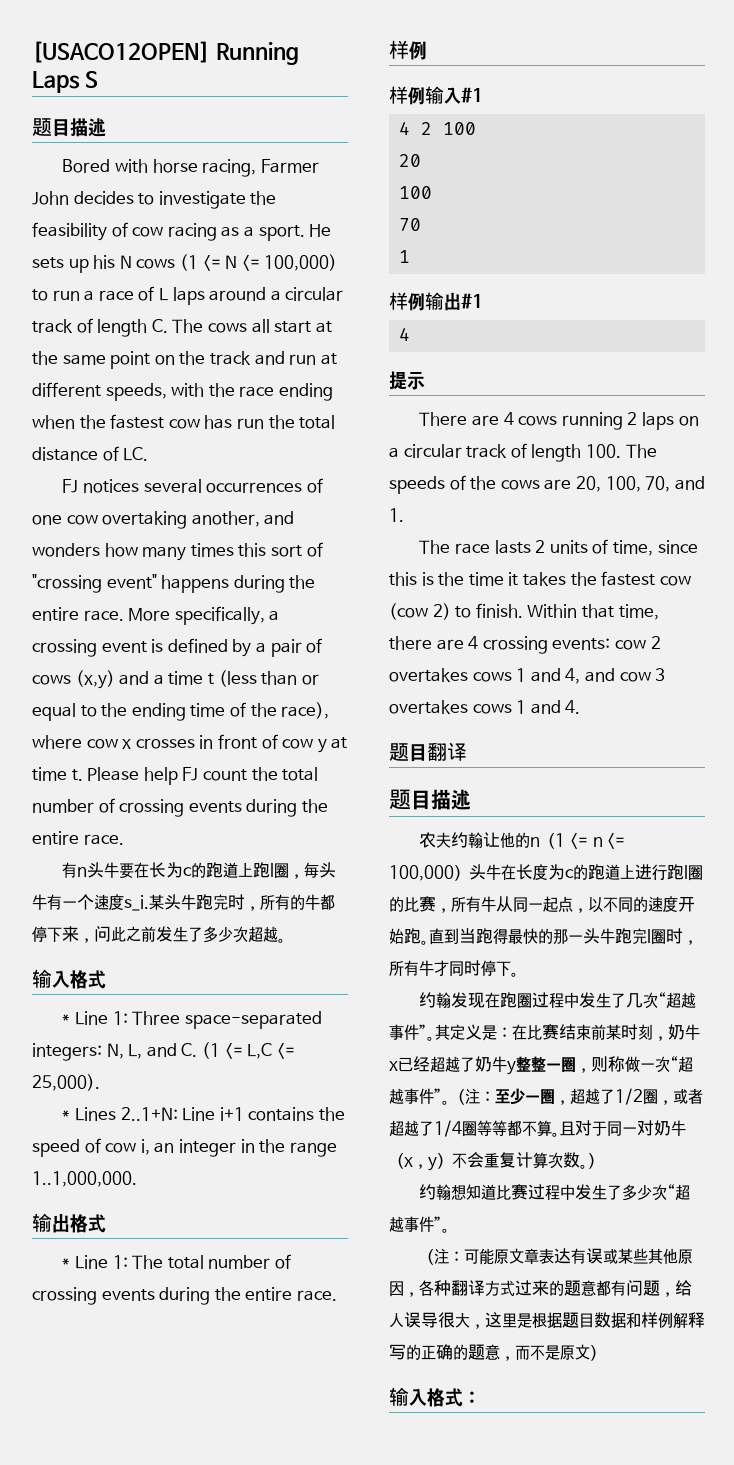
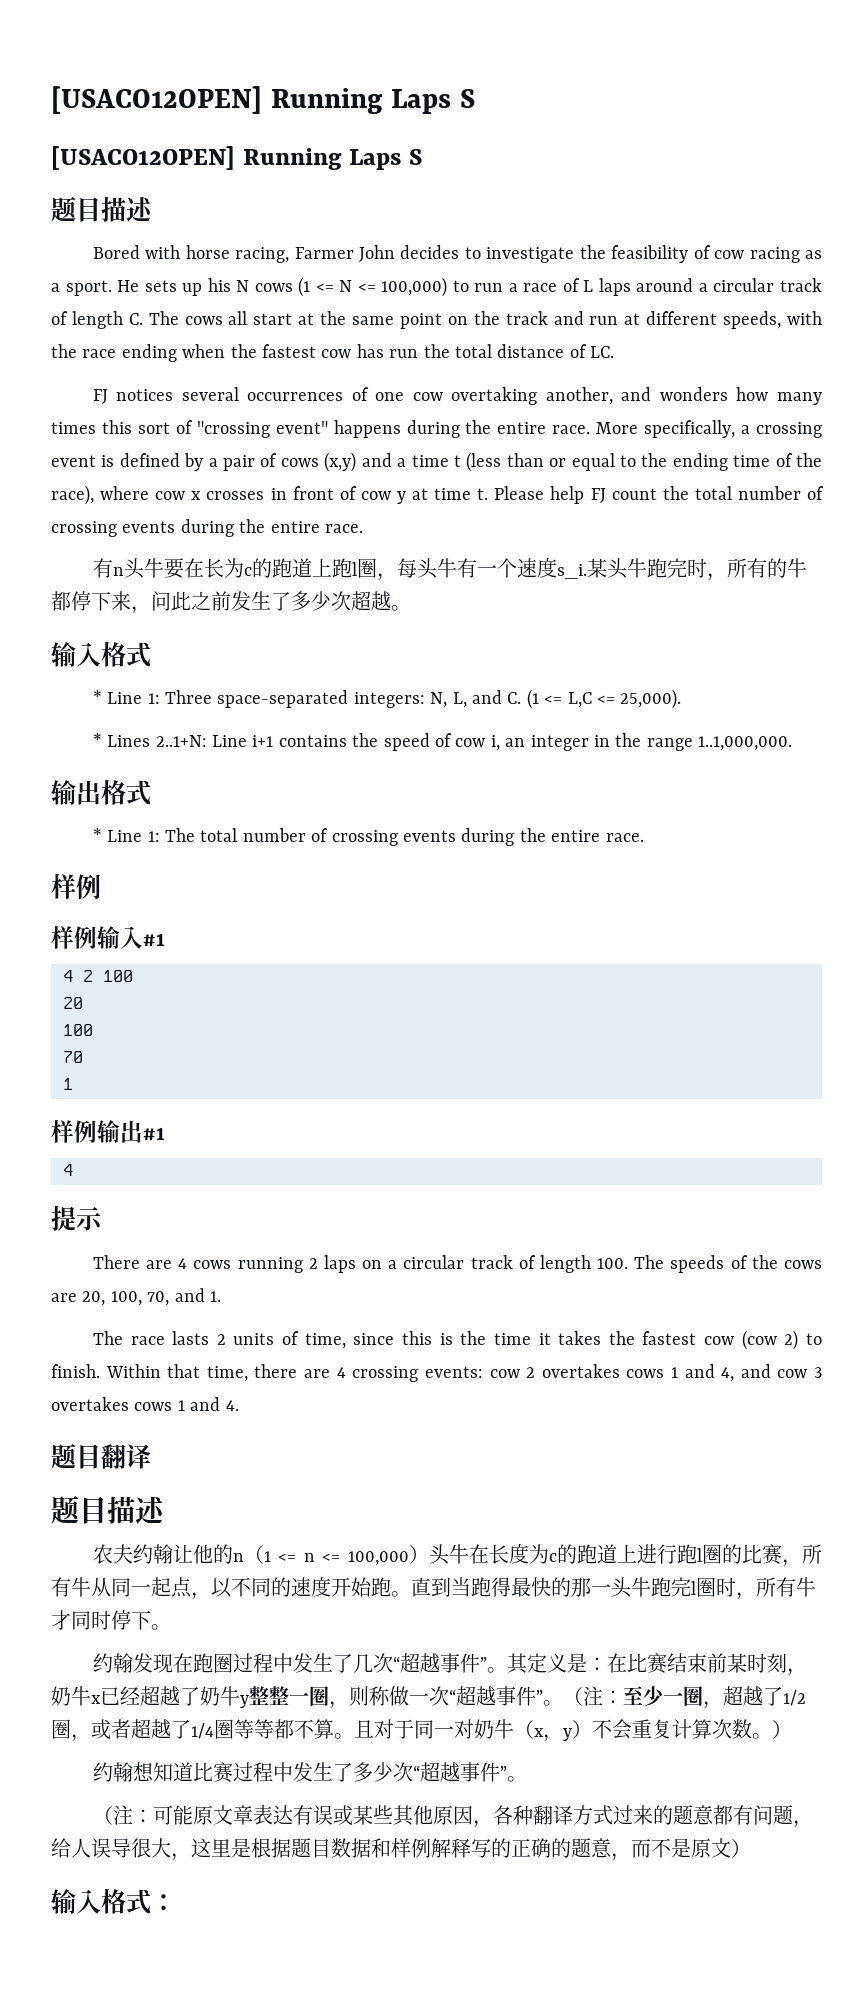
[32,41,299,65] [32,71,98,93] [USACO12OPEN] Running Laps S -> [51,86,475,114] [51,146,422,170] [USACO12OPEN] Running Laps S // [USACO12OPEN] Running Laps S

